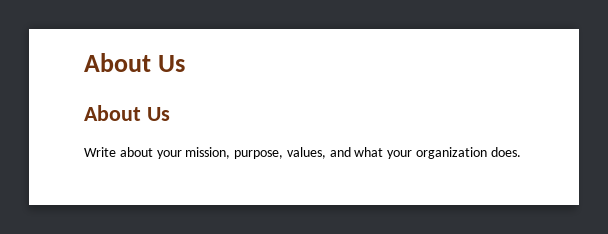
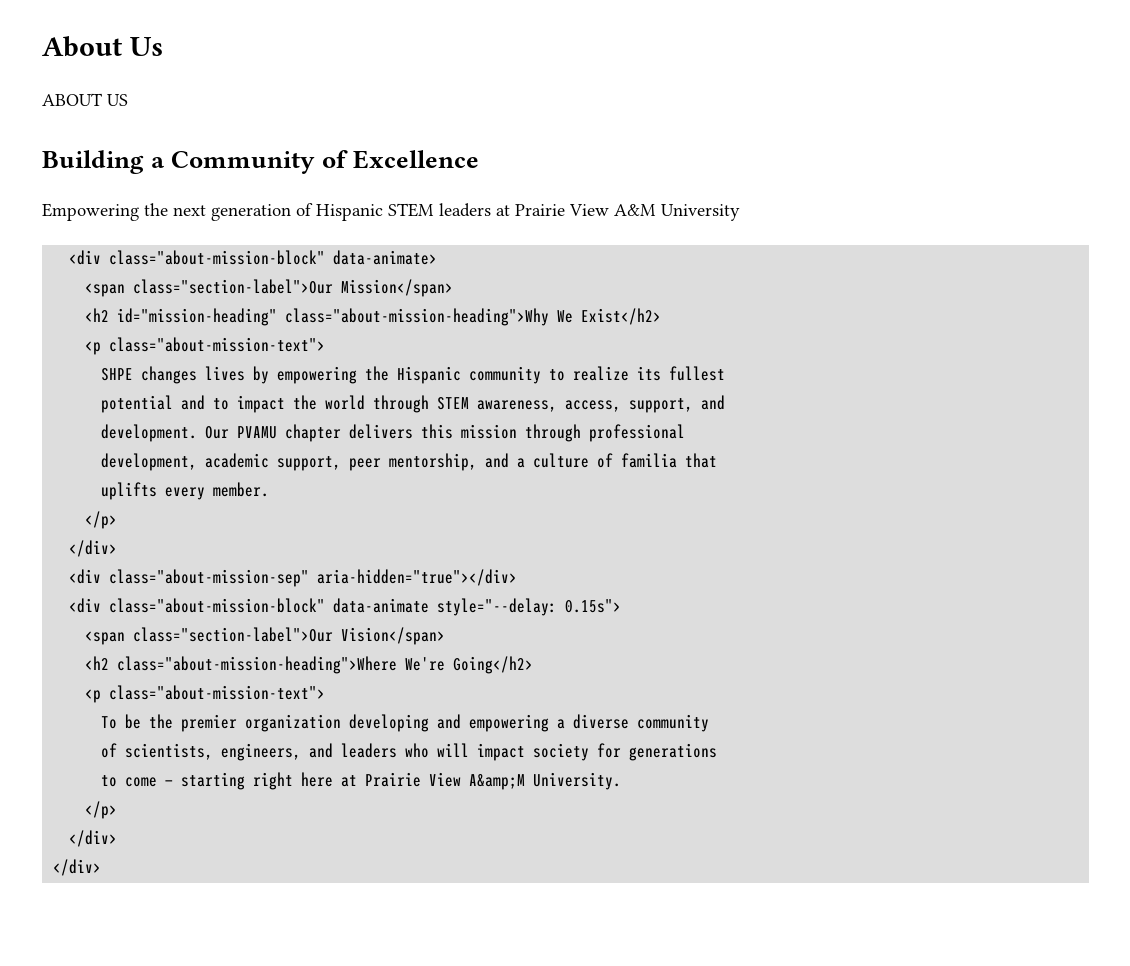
[84,53,185,72] [84,105,170,121] [84,147,521,159] About Us // About Us // Write about your mission, purpose, values, and what your organization does. -> [42,36,163,57] [42,93,128,106] [42,150,480,174] [42,203,740,221] [69,250,438,265] [85,279,454,297] [85,308,662,326] [85,337,326,355] [101,366,726,384] [101,395,726,413] [101,424,686,442] [101,453,718,471] [101,482,270,500] [85,511,118,529] [69,540,118,557] [69,569,518,587] [69,598,622,616] [85,627,446,645] [85,656,534,674] [85,685,326,703] [101,714,710,732] [101,743,718,761] [101,772,622,790] [85,801,118,819] [69,830,118,847] [53,859,102,876] About Us // ABOUT US // Building a Community of Excellence // Empowering the next generation of Hispanic STEM leaders at Prairie View A&M University // <div class="about-mission-block" data-animate> // <span class="section-label">Our Mission</span> // <h2 id="mission-heading" class="about-mission-heading">Why We Exist</h2> // <p class="about-mission-text"> // SHPE changes lives by empowering the Hispanic community to realize its fullest // potential and to impact the world through STEM awareness, access, support, and // development. Our PVAMU chapter delivers this mission through professional // development, academic support, peer mentorship, and a culture of familia that // uplifts every member. // </p> // </div> // <div class="about-mission-sep" aria-hidden="true"></div> // <div class="about-mission-block" data-animate style="--delay: 0.15s"> // <span class="section-label">Our Vision</span> // <h2 class="about-mission-heading">Where We're Going</h2> // <p class="about-mission-text"> // To be the premier organization developing and empowering a diverse community // of scientists, engineers, and leaders who will impact society for generations // to come — starting right here at Prairie View A&amp;M University. // </p> // </div> // </div>

